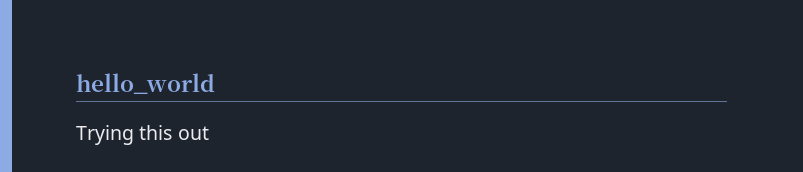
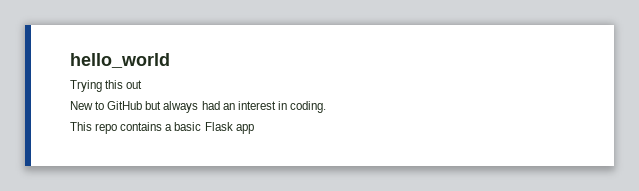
(209, 133) none -> [70,101,326,113] [70,122,254,134] // New to GitHub but always had an interest in coding. // This repo contains a basic Flask app

